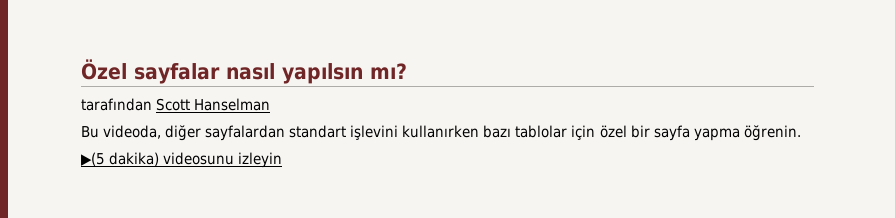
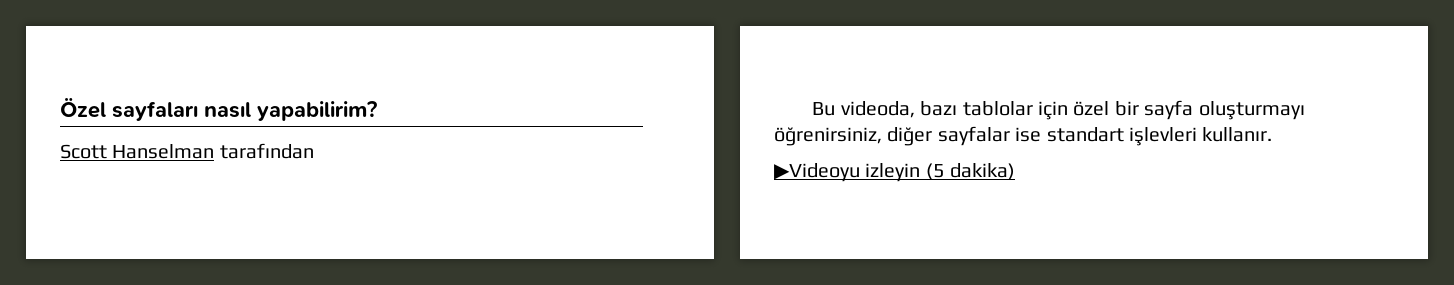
[134,63,407,84] [81,98,152,111] sayfalar nasıl yapılsın mı? // tarafından -> [112,101,377,121] sayfaları nasıl yapabilirim? //
(271, 104) none -> [219,143,314,159] tarafından
[165,125,480,141] diğer sayfalardan standart işlevini kullanırken -> (915, 109) none
[693,125,801,141] [81,152,283,168] yapma öğrenin. // ▶(5 dakika) videosunu izleyin -> [1198,101,1305,120] [774,126,1273,146] [774,163,1016,182] oluşturmayı öğrenirsiniz, diğer sayfalar ise standart işlevleri kullanır. // ▶Videoyu izleyin (5 dakika)

